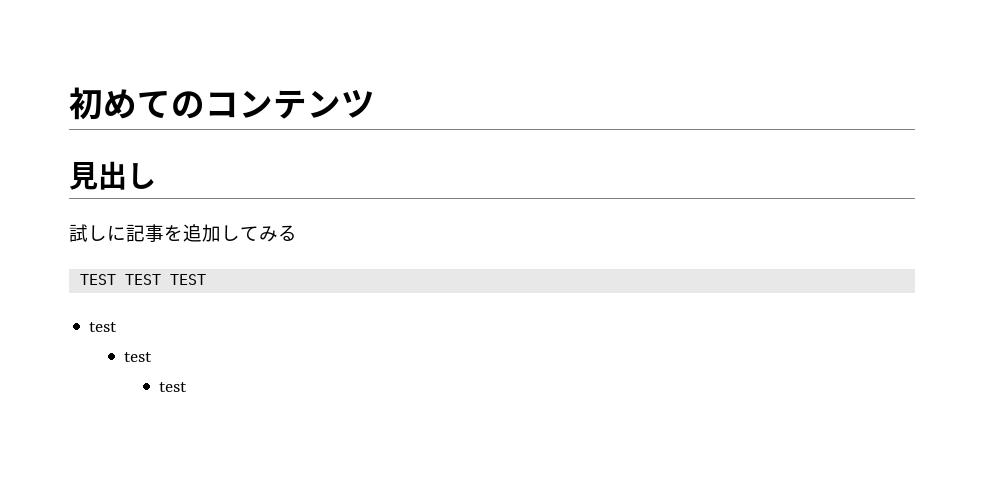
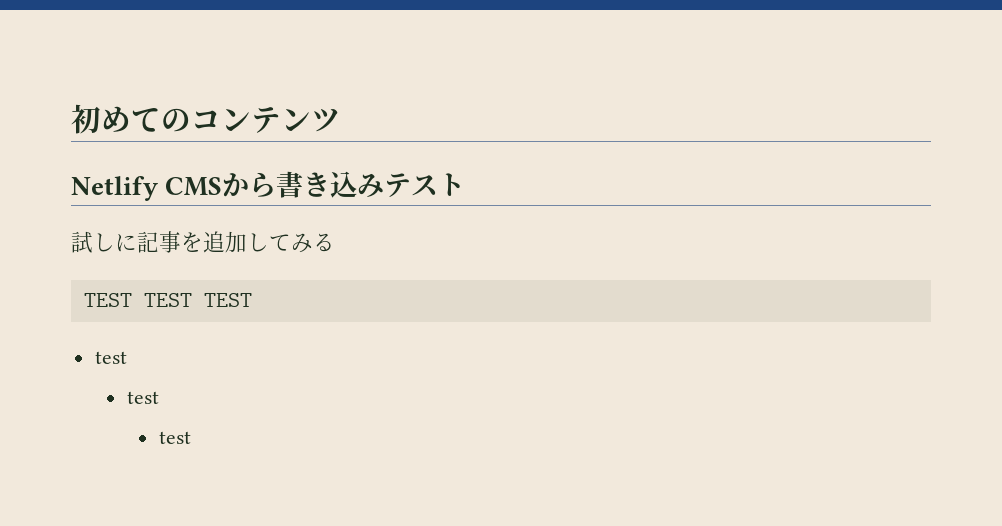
[69,161,156,190] 見出し -> [71,171,466,201] Netlify CMSから書き込みテスト

